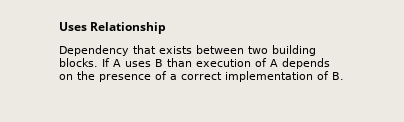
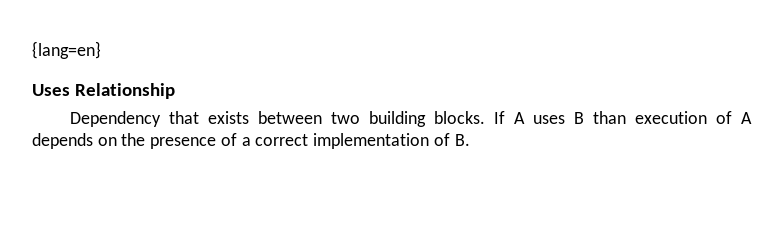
(59, 26) none -> [32,41,101,59] {lang=en} //

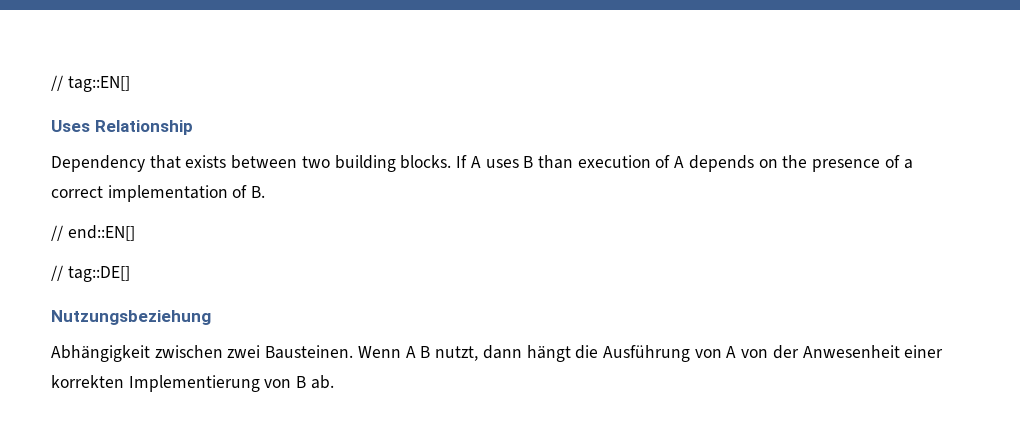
[32,41,101,59] {lang=en} -> [51,75,130,92] // tag::EN[]
(470, 140) none -> [51,225,135,241] [51,265,130,282] [51,310,211,325] [51,345,944,362] [51,375,334,392] // // end::EN[] // // tag::DE[] // Nutzungsbeziehung // Abhängigkeit zwischen zwei Bausteinen. Wenn A B nutzt, dann hängt die Ausführung von A von der Anwesenheit einer korrekten Implementierung von B ab.

